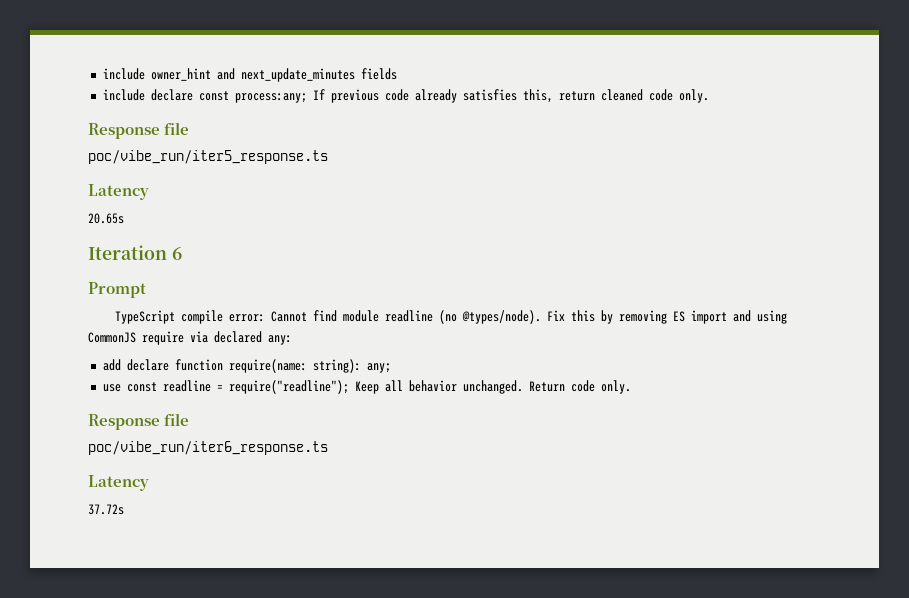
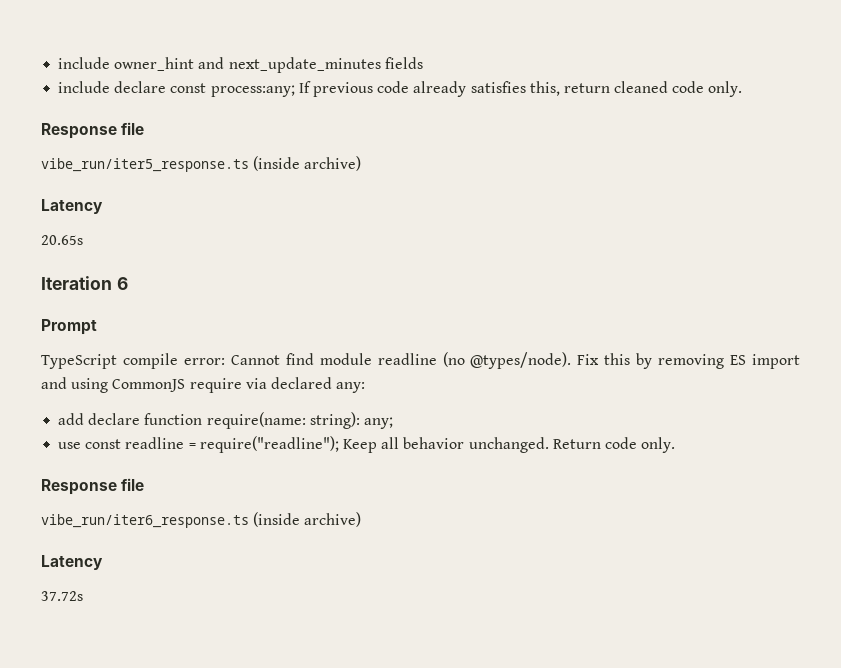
[88,150,328,164] poc/vibe_run/iter5_response.ts -> [41,156,362,172] vibe_run/iter5_response.ts (inside archive)
[88,441,328,455] poc/vibe_run/iter6_response.ts -> [41,512,362,528] vibe_run/iter6_response.ts (inside archive)

